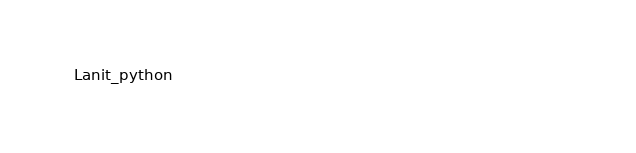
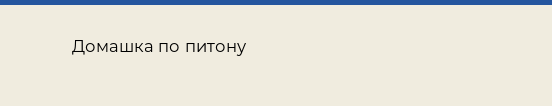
[74,69,173,84] Lanit_python -> [72,40,247,56] Домашка по питону

